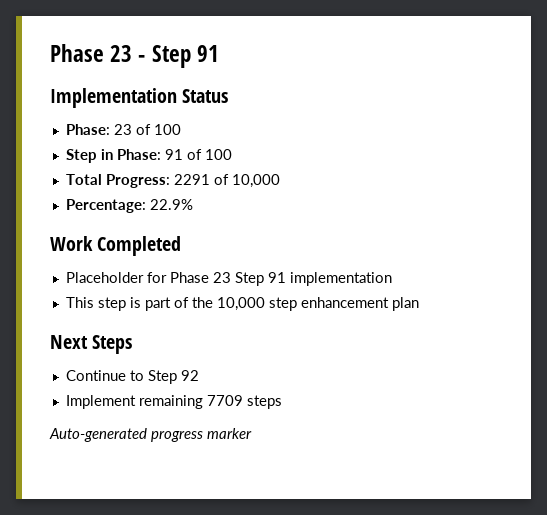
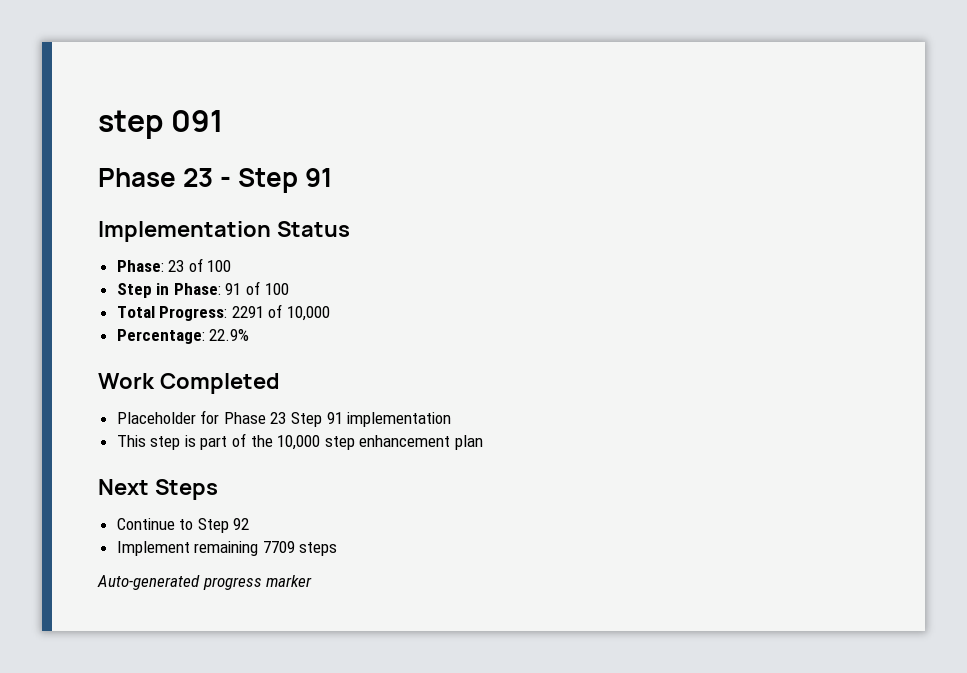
(50, 53) none -> [98,110,224,139] step 091 //

